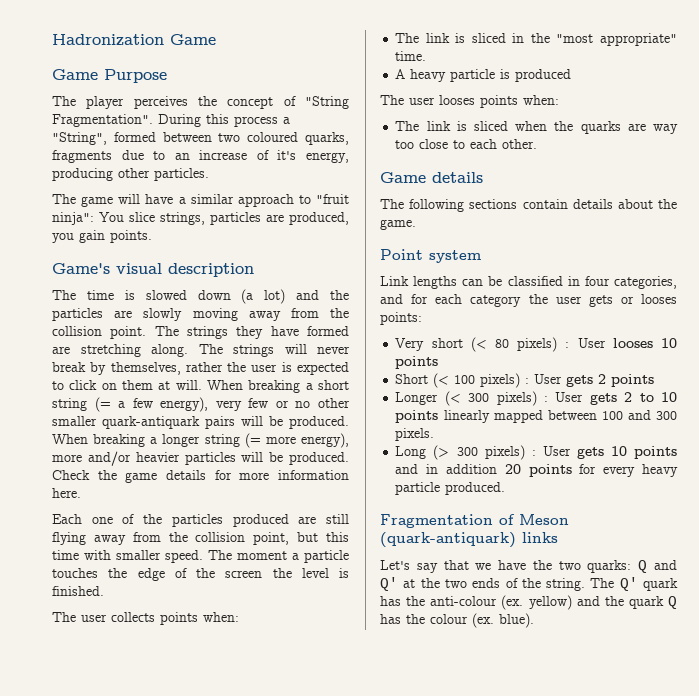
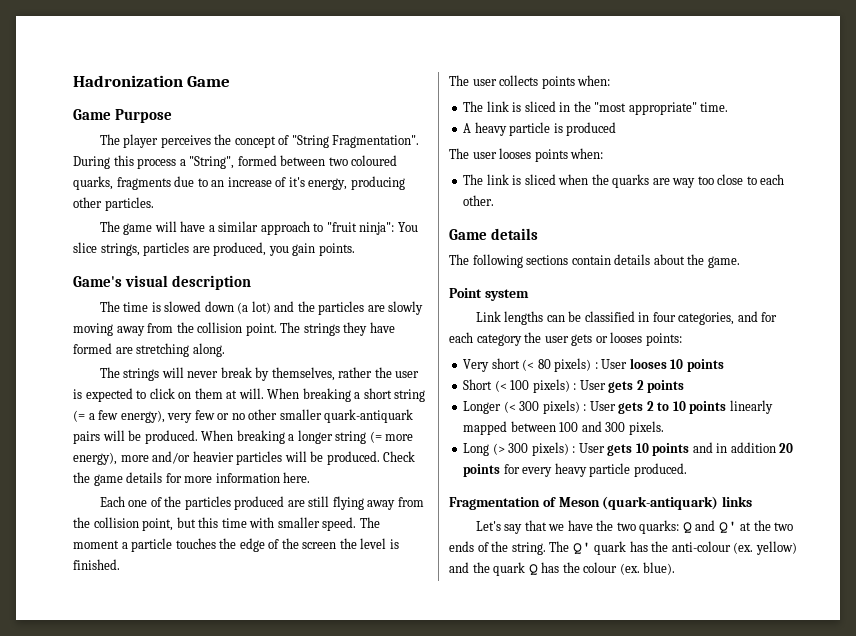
(188, 350) none -> (225, 350) //

